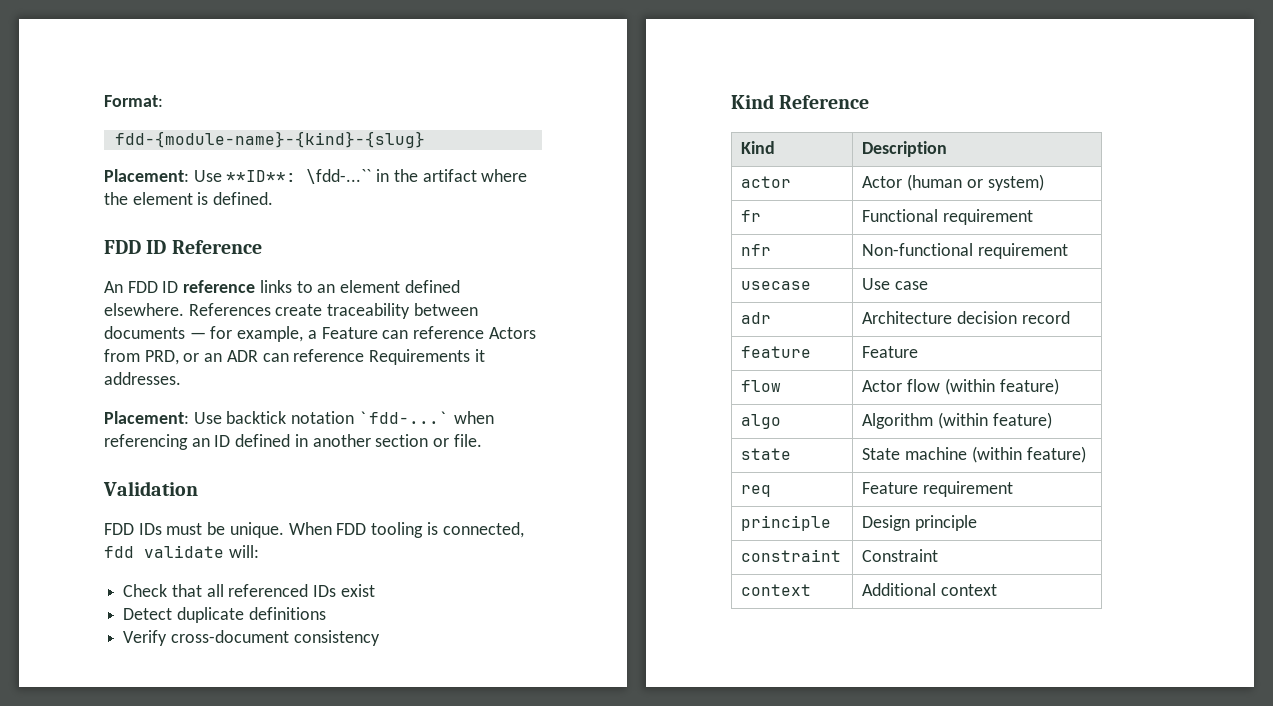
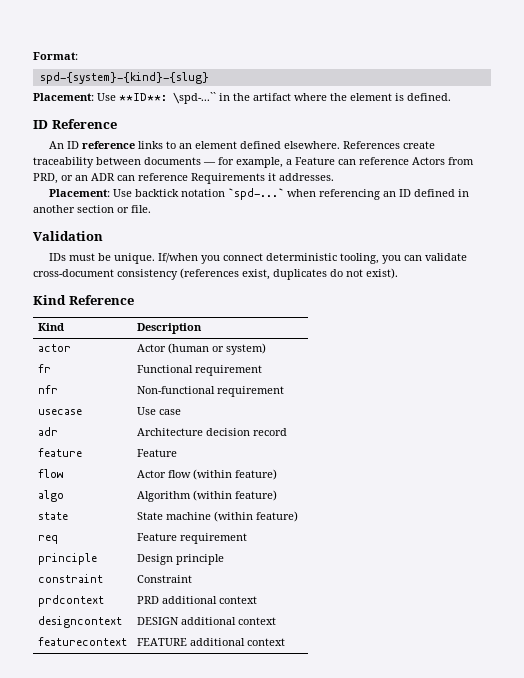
[114,131,425,148] fdd-{module-name}-{kind}-{slug} -> [39,72,209,84] spd-{system}-{kind}-{slug}
[306,169,372,184] \fdd-...`` -> [173,92,216,104] \spd-...``
[104,240,141,254] FDD -> (451, 97) none
[127,281,158,293] FDD -> (64, 145) none
[358,411,449,424] `fdd-...` -> [227,188,284,200] `spd-...`
[104,523,134,535] FDD -> (103, 236) none
[288,522,524,538] [104,545,259,558] [123,584,375,597] [123,607,326,623] [123,630,380,646] When FDD tooling is connected, fdd validate will: // Check that all referenced IDs exist // Detect duplicate definitions // Verify cross-document consistency -> [157,253,467,264] [33,268,398,280] If/when you connect deterministic tooling, you can validate cross-document consistency (references exist, duplicates do not exist).
[741,584,812,596] [862,583,937,596] context | Additional -> [37,595,104,607] [136,596,257,604] [37,616,122,628] [136,617,276,625] [37,637,127,646] [136,638,245,646] prdcontext | PRD additional context // designcontext | DESIGN additional context // featurecontext | FEATURE additional

